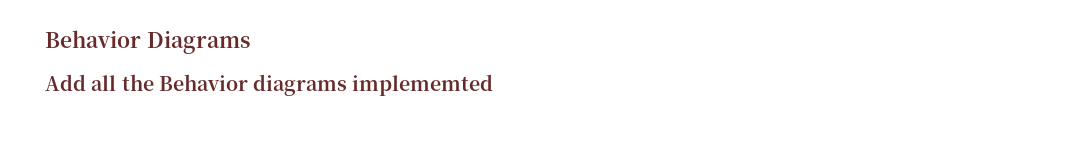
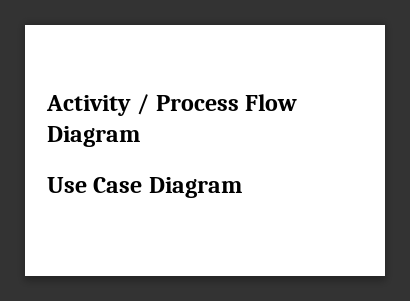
[45,30,250,54] [45,74,494,96] Behavior Diagrams // Add all the Behavior diagrams implememted -> [46,94,298,116] [47,126,140,147] [47,177,242,198] Activity / Process Flow Diagram // Use Case Diagram

